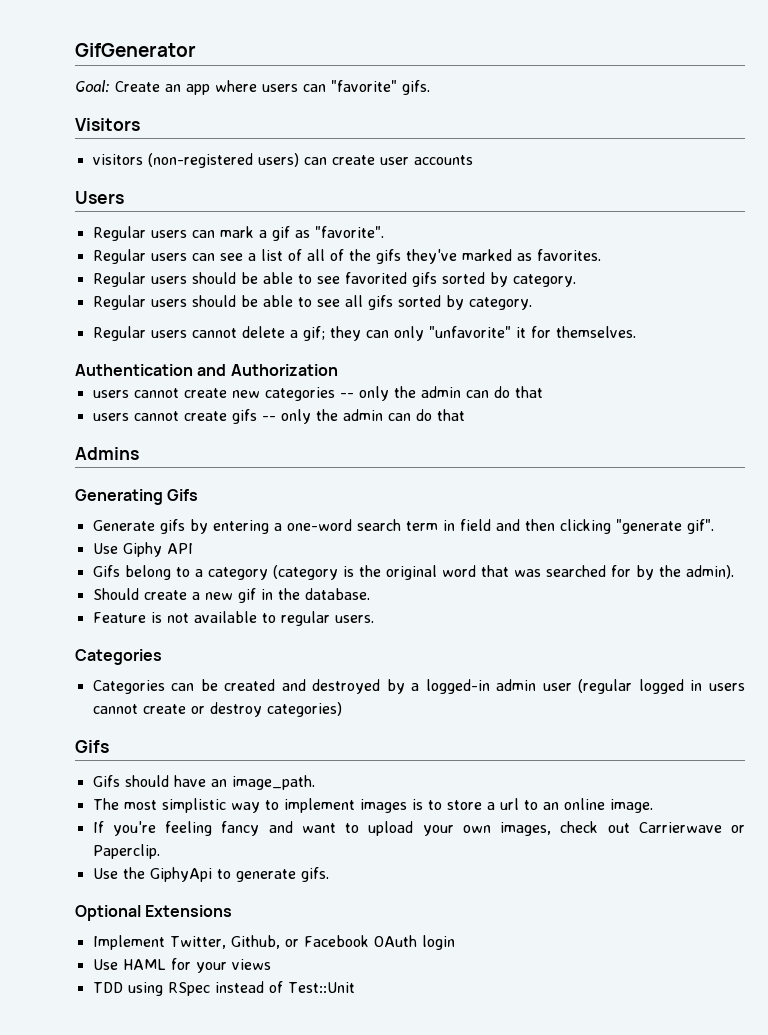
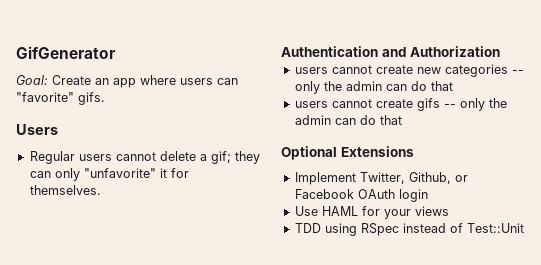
[75,118,140,131] [92,153,473,168] [75,191,124,204] [92,226,384,241] [92,249,601,264] [92,272,576,287] [92,295,532,310] Visitors // visitors (non-registered users) can create user accounts // Users // Regular users can mark a gif as "favorite". // Regular users can see a list of all of the gifs they've marked as favorites. // Regular users should be able to see favorited gifs sorted by category. // Regular users should be able to see all gifs sorted by category. -> [16,124,58,135] Users
[75,447,139,460] [75,489,199,505] [92,519,714,534] [92,542,193,557] [92,565,734,580] [92,588,370,603] [92,611,374,626] [75,649,162,665] [92,679,745,694] [92,702,342,717] [75,740,109,753] [92,775,315,790] [92,798,653,813] [92,821,745,836] [92,844,160,859] [92,867,329,882] // Admins // Generating Gifs // Generate gifs by entering a one-word search term in field and then clicking "generate gif". // Use Giphy API // Gifs belong to a category (category is the original word that was searched for by the admin). // Should create a new gif in the database. // Feature is not available to regular users. // Categories // Categories can be created and destroyed by a logged-in admin user (regular logged in users cannot create or destroy categories) // Gifs // Gifs should have an image_path. // The most simplistic way to implement images is to store a url to an online image. // If you're feeling fancy and want to upload your own images, check out Carrierwave or Paperclip. // Use the GiphyApi to generate gifs. -> (402, 120) none

